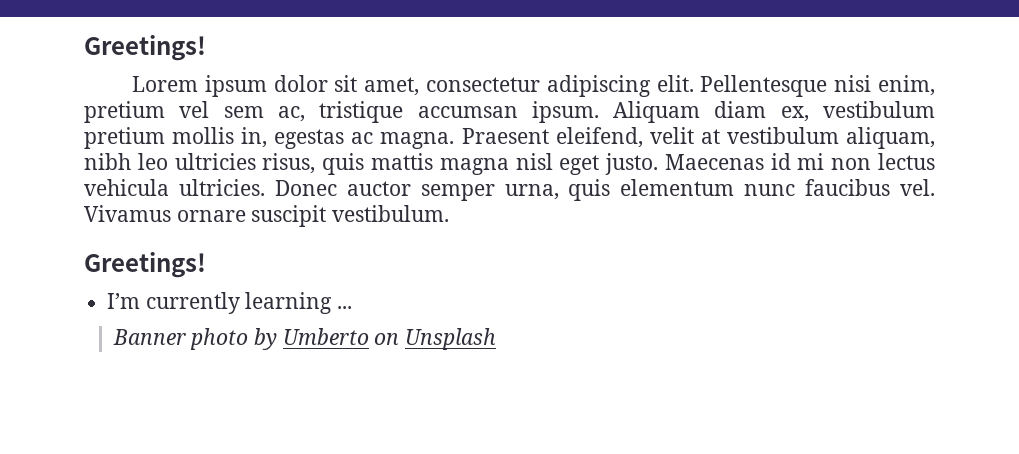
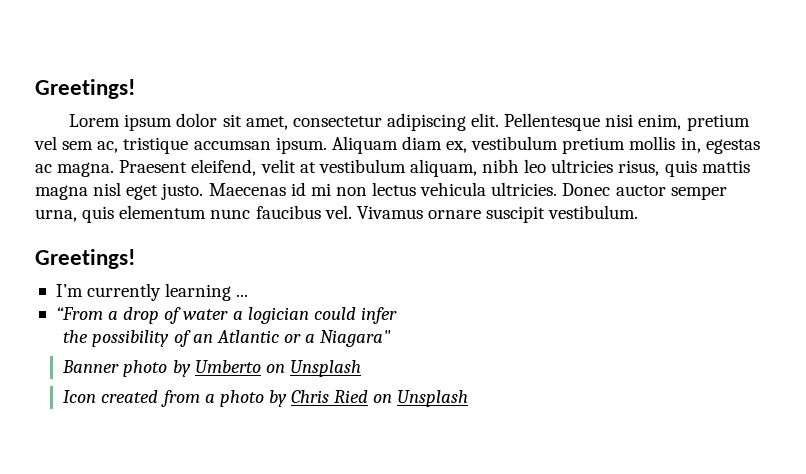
(353, 307) none -> [55,307,397,324] [63,330,392,347] // “From a drop of water a logician could infer // the possibility of an Atlantic or a Niagara"
(497, 339) none -> [63,390,469,407] // Icon created from a photo by Chris Ried on Unsplash

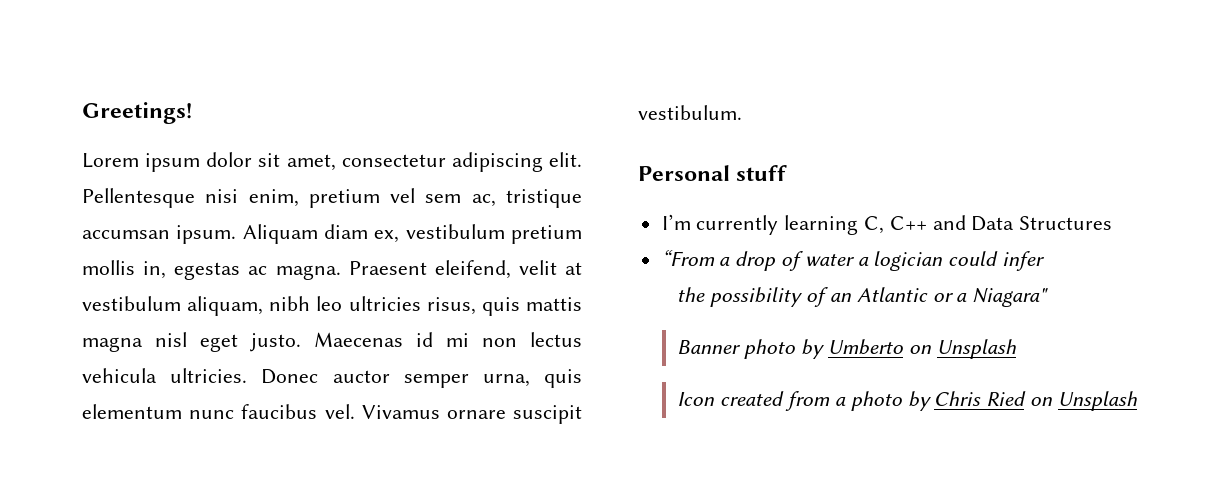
[35,249,135,269] Greetings! -> [638,165,788,181] Personal stuff
[236,294,249,297] ... -> [864,215,1113,234] C, C++ and Data Structures

